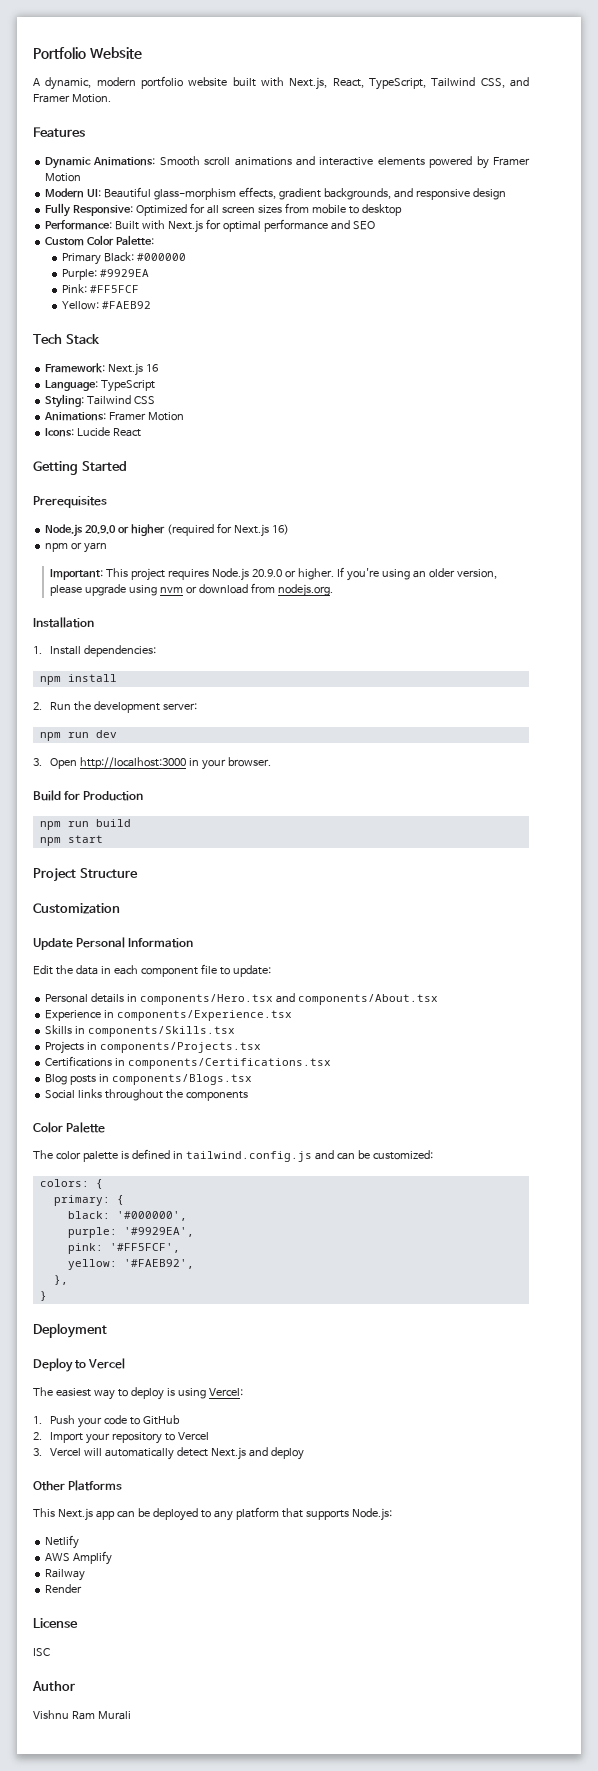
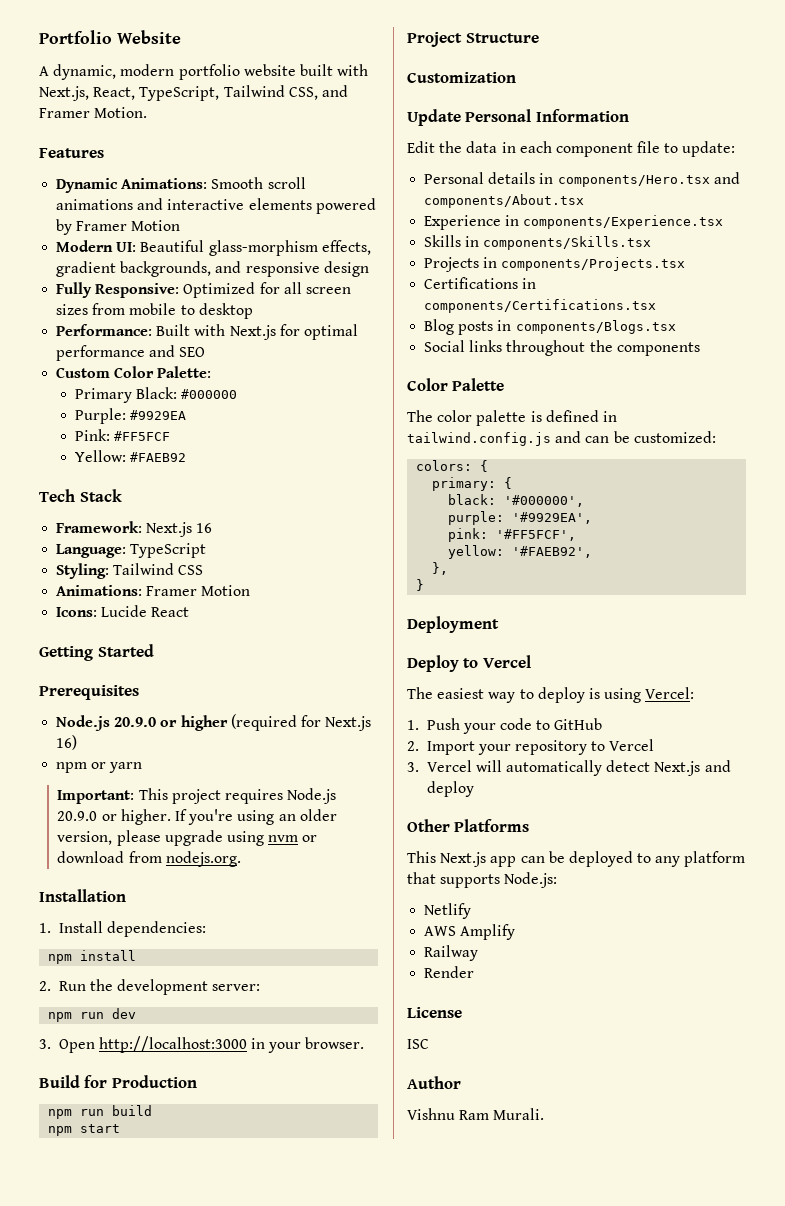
[97,1711,131,1720] Murali -> [493,1108,545,1120] Murali.

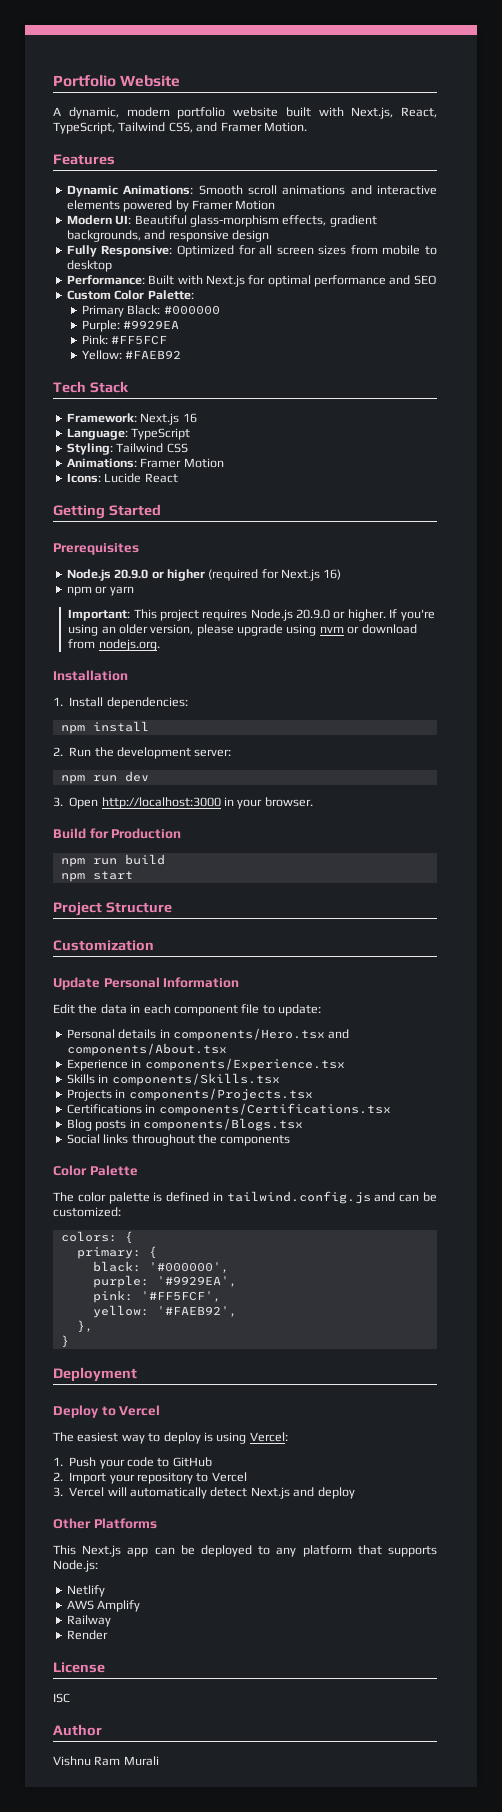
[493,1108,545,1120] Murali. -> [123,1756,159,1766] Murali

